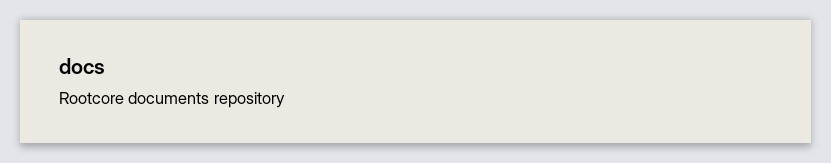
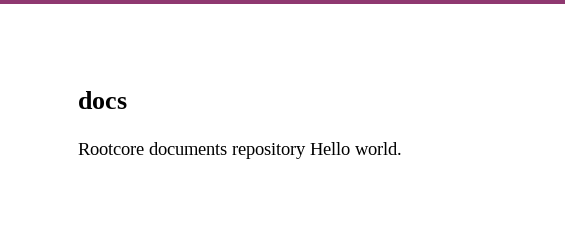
(285, 100) none -> [310,142,402,155] Hello world.

